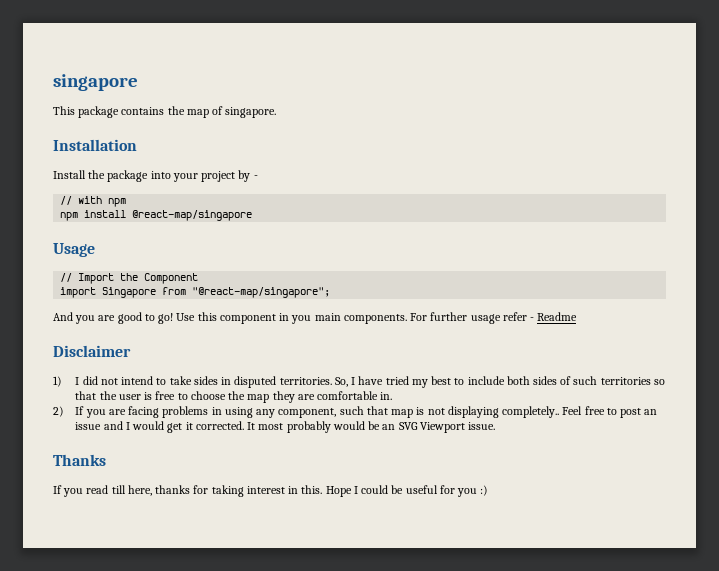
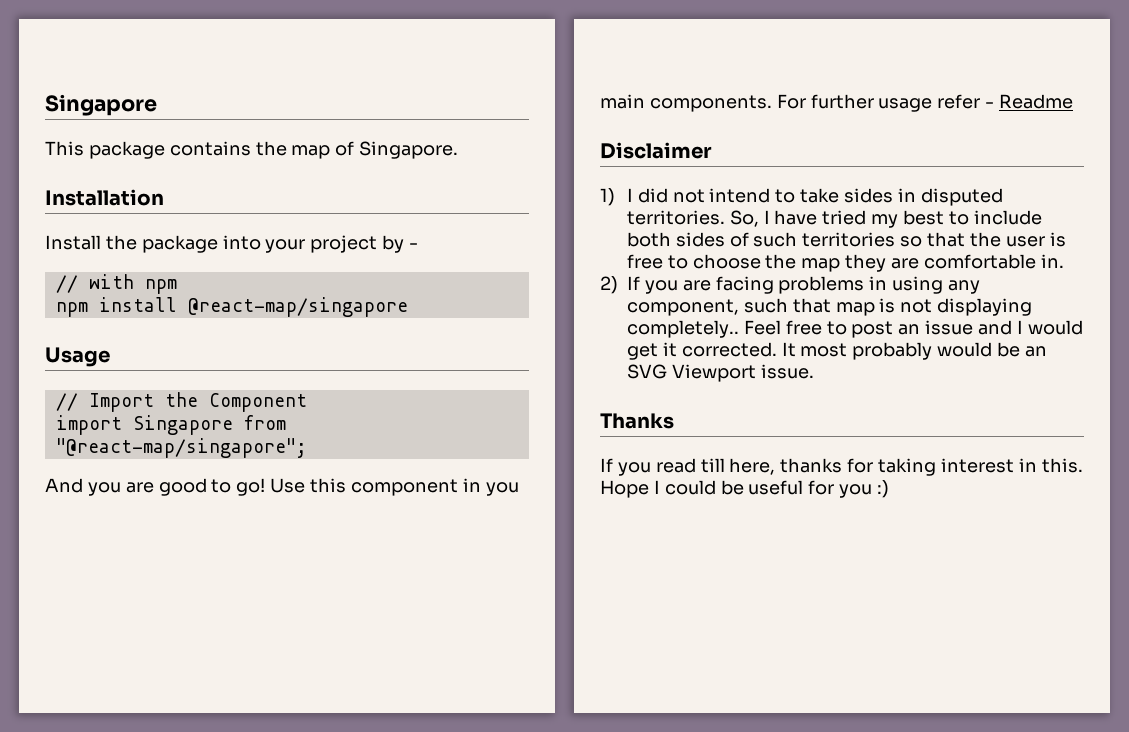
[53,74,138,91] singapore -> [45,94,157,116] Singapore
[225,107,277,118] singapore. -> [359,141,459,159] Singapore.

